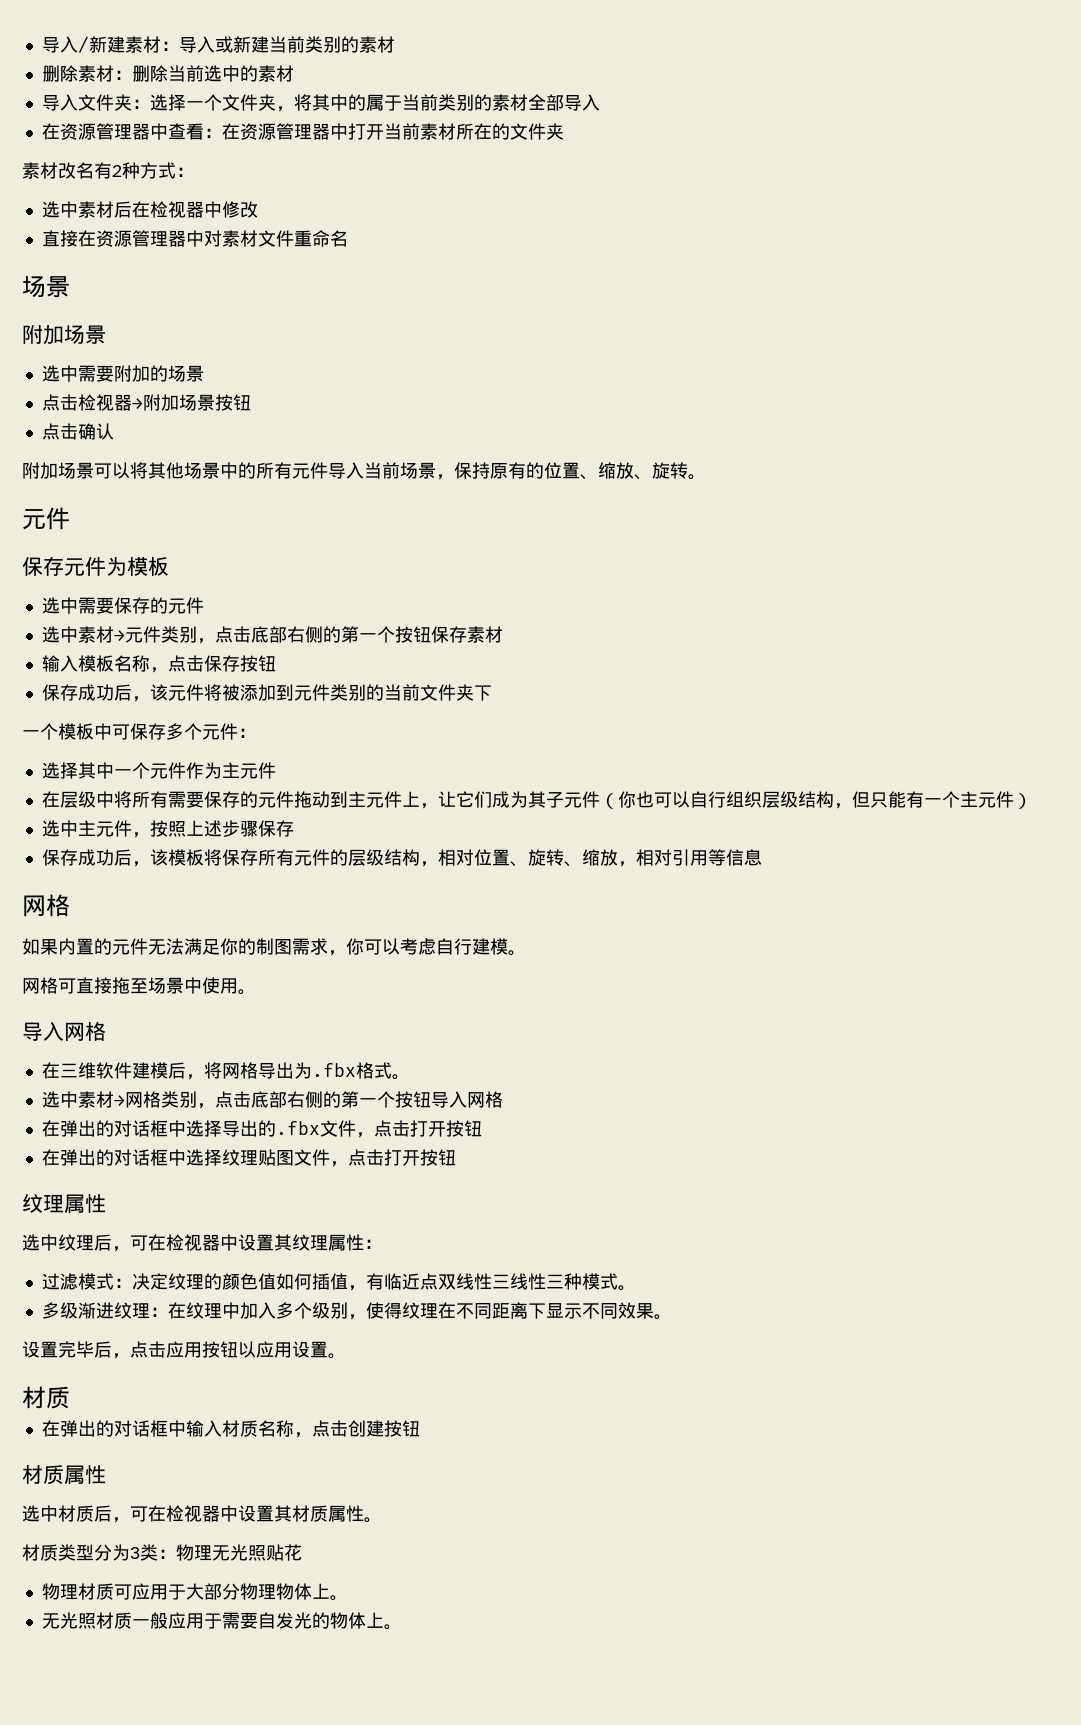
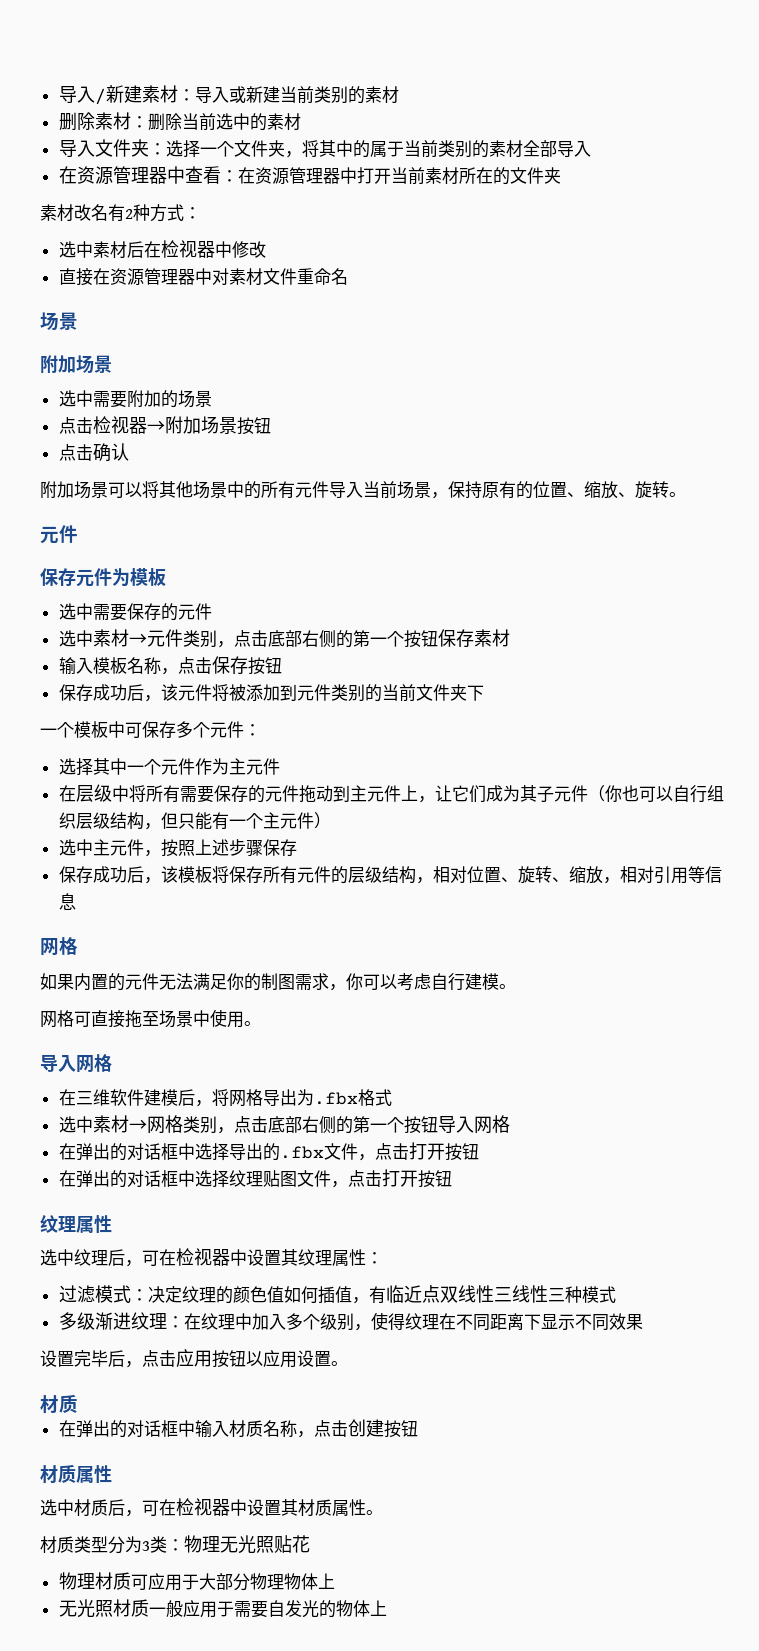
[391,1074,410,1080] 。 -> (392, 1097) none
[617,1285,636,1291] 。 -> (616, 1294) none
[653,1314,672,1320] 。 -> (643, 1322) none
[329,1595,348,1601] 。 -> (335, 1581) none
[383,1624,402,1630] 。 -> (387, 1608) none

